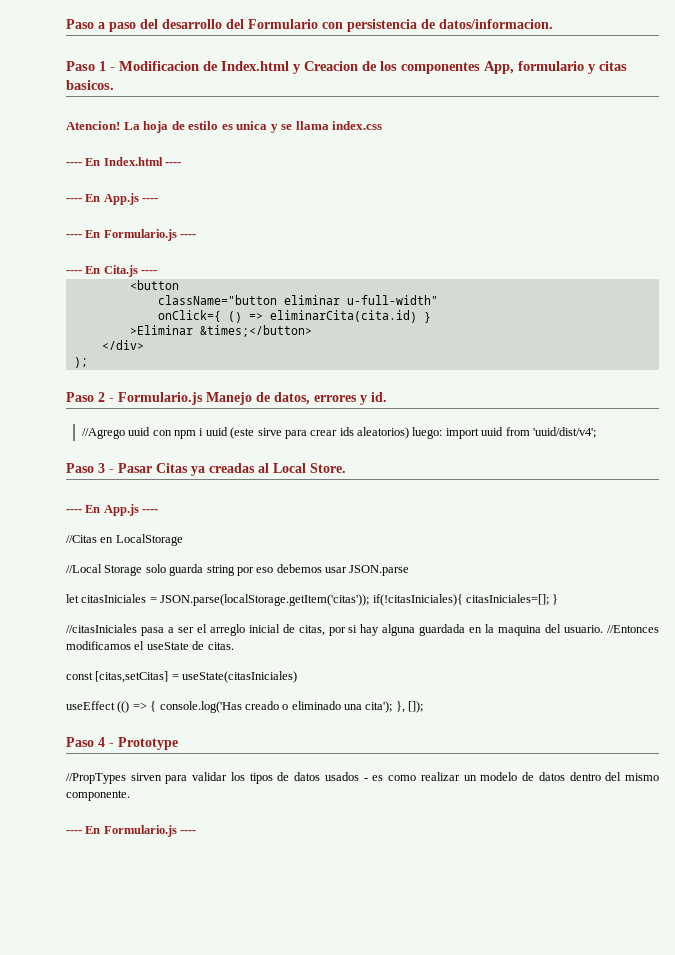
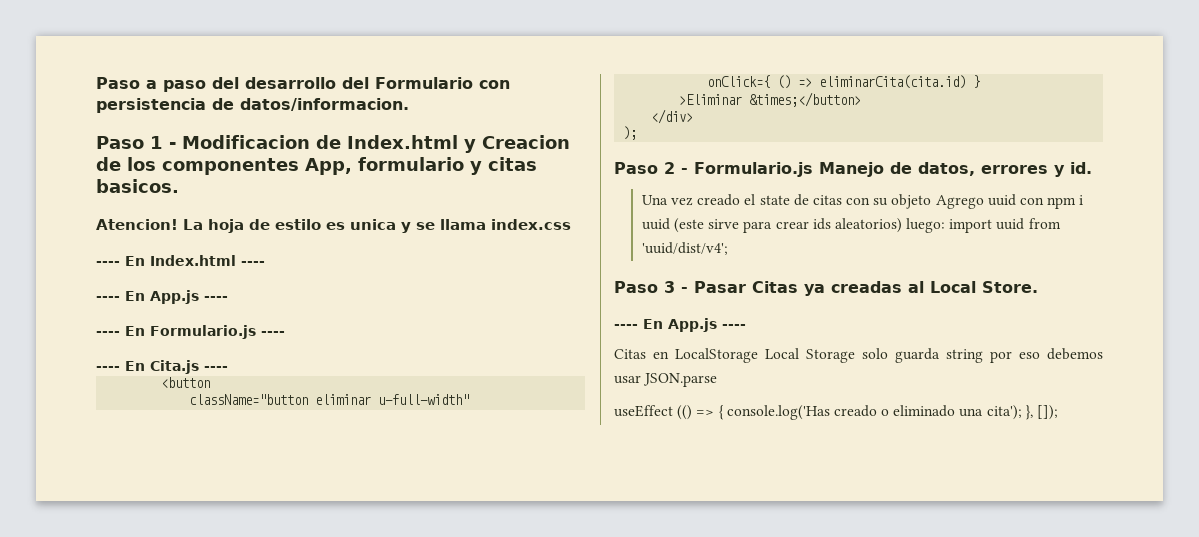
[81,428,125,439] //Agrego -> [641,194,984,209] Una vez creado el state de citas con su objeto Agrego
[66,535,97,543] //Citas -> [614,349,646,359] Citas
[66,564,102,573] // //Local -> [765,348,799,359] Local
[66,594,559,606] [66,624,660,636] [66,641,234,650] [66,671,298,683] // let citasIniciales = JSON.parse(localStorage.getItem('citas')); if(!citasIniciales){ citasIniciales=[]; } // //citasIniciales pasa a ser el arreglo inicial de citas, por si hay alguna guardada en la maquina del usuario. //Entonces modificamos el useState de citas. // const [citas,setCitas] = useState(citasIniciales) -> (718, 380) none
[66,737,178,750] [66,772,659,784] [66,790,130,801] [66,825,197,837] // Paso 4 - Prototype // //PropTypes sirven para validar los tipos de datos usados - es como realizar un modelo de datos dentro del mismo componente. // ---- En Formulario.js ---- -> (1059, 412) none

